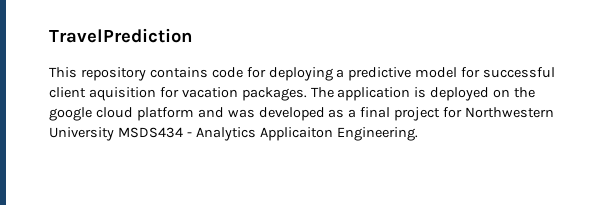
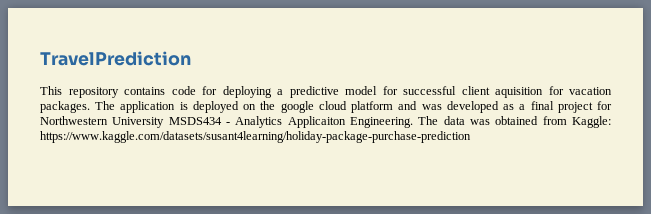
(418, 134) none -> [418,116,611,128] [40,131,471,143] The data was obtained from Kaggle: https://www.kaggle.com/datasets/susant4learning/holiday-package-purchase-prediction

